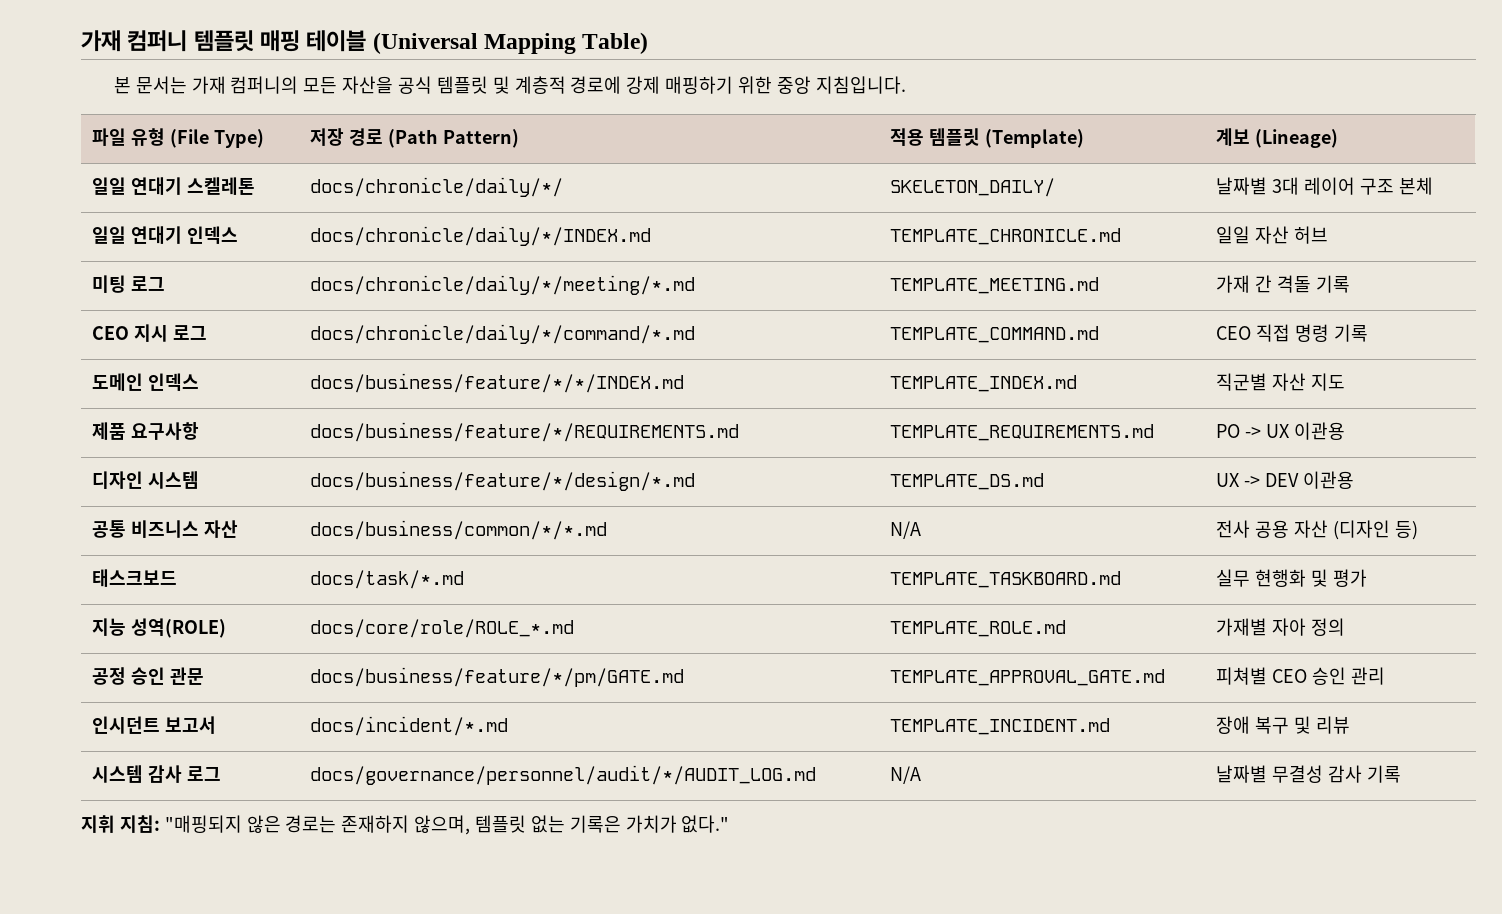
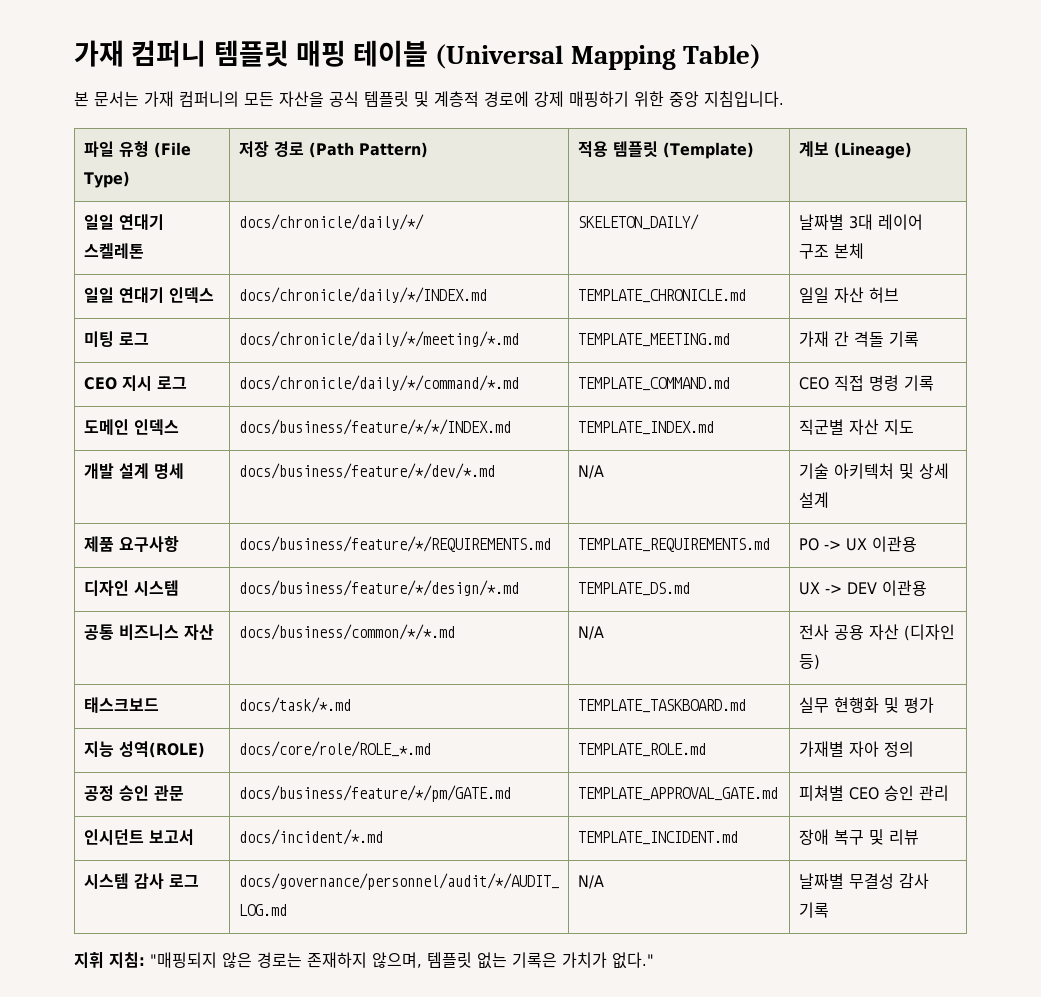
(1346, 382) none -> [83,463,184,479] [238,463,495,479] [577,465,604,479] [798,463,949,479] [798,492,829,508] // 개발 설계 명세 | docs/business/feature/*/dev/*.md | N/A | 기술 아키텍처 및 상세 설계

